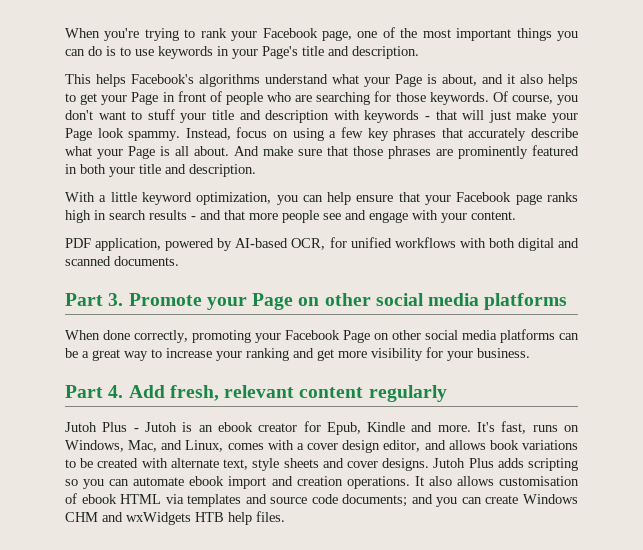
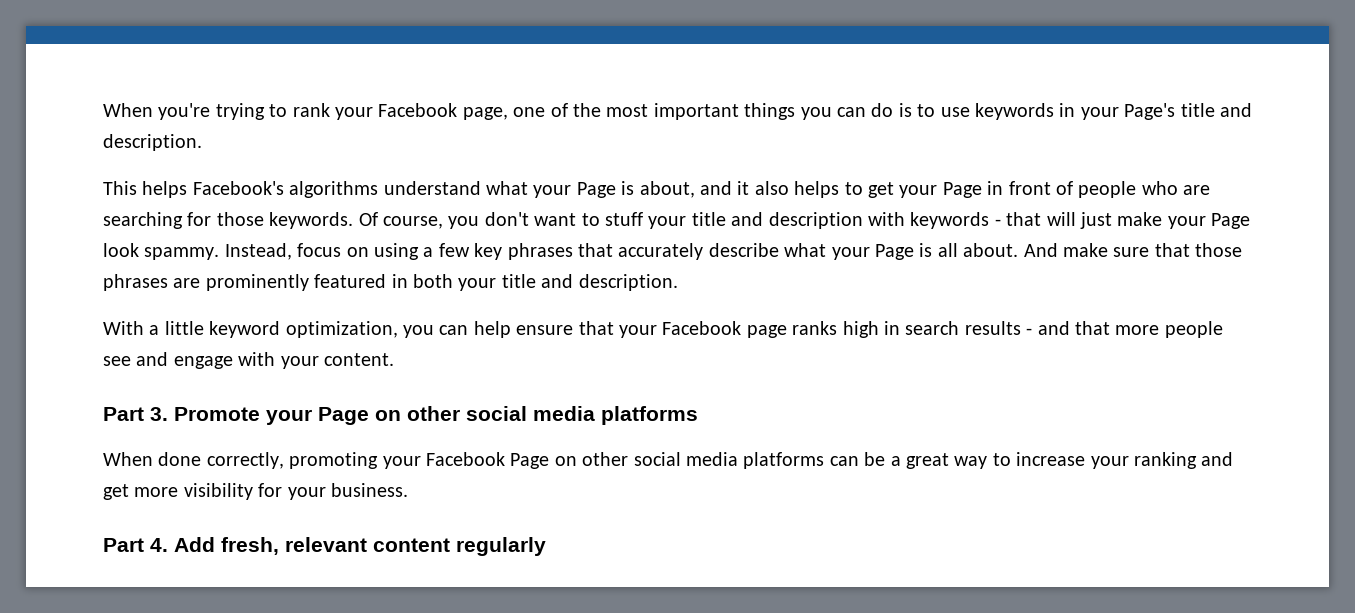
[65,237,579,251] [65,256,179,266] // PDF application, powered by AI-based OCR, for unified workflows with both digital and scanned documents. -> (394, 359) none
[65,421,579,435] [65,440,578,453] [65,458,578,471] [65,476,579,489] [65,493,578,507] [65,511,285,525] // Jutoh Plus - Jutoh is an ebook creator for Epub, Kindle and more. It's fast, runs on Windows, Mac, and Linux, comes with a cover design editor, and allows book variations to be created with alternate text, style sheets and cover designs. Jutoh Plus adds scripting so you can automate ebook import and creation operations. It also allows customisation of ebook HTML via templates and source code documents; and you can create Windows CHM and wxWidgets HTB help files. -> (546, 546) none

